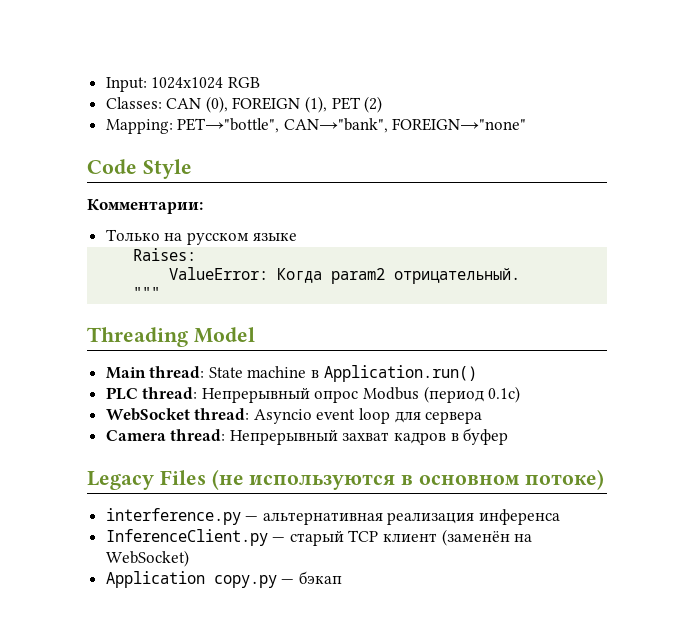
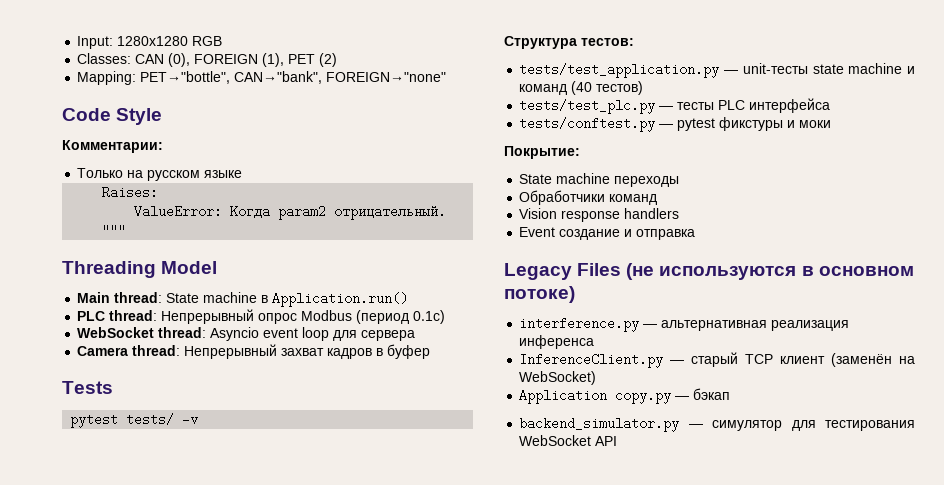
[151,77,224,89] 1024x1024 -> [117,36,189,46] 1280x1280
(509, 436) none -> [62,381,113,394] [70,413,199,428] [504,36,634,49] [519,63,916,78] [519,81,644,95] [519,98,831,114] [519,117,832,132] [504,146,580,159] [519,173,680,187] [519,190,658,205] [519,208,680,222] [519,227,696,240] // Tests // pytest tests/ -v // Структура тестов: // tests/test_application.py — unit-тесты state machine и команд (40 тестов) // tests/test_plc.py — тесты PLC интерфейса // tests/conftest.py — pytest фикстуры и моки // Покрытие: // State machine переходы // Обработчики команд // Vision response handlers // Event создание и отправка
(342, 577) none -> [519,417,915,432] [519,435,618,446] // backend_simulator.py — симулятор для тестирования WebSocket API

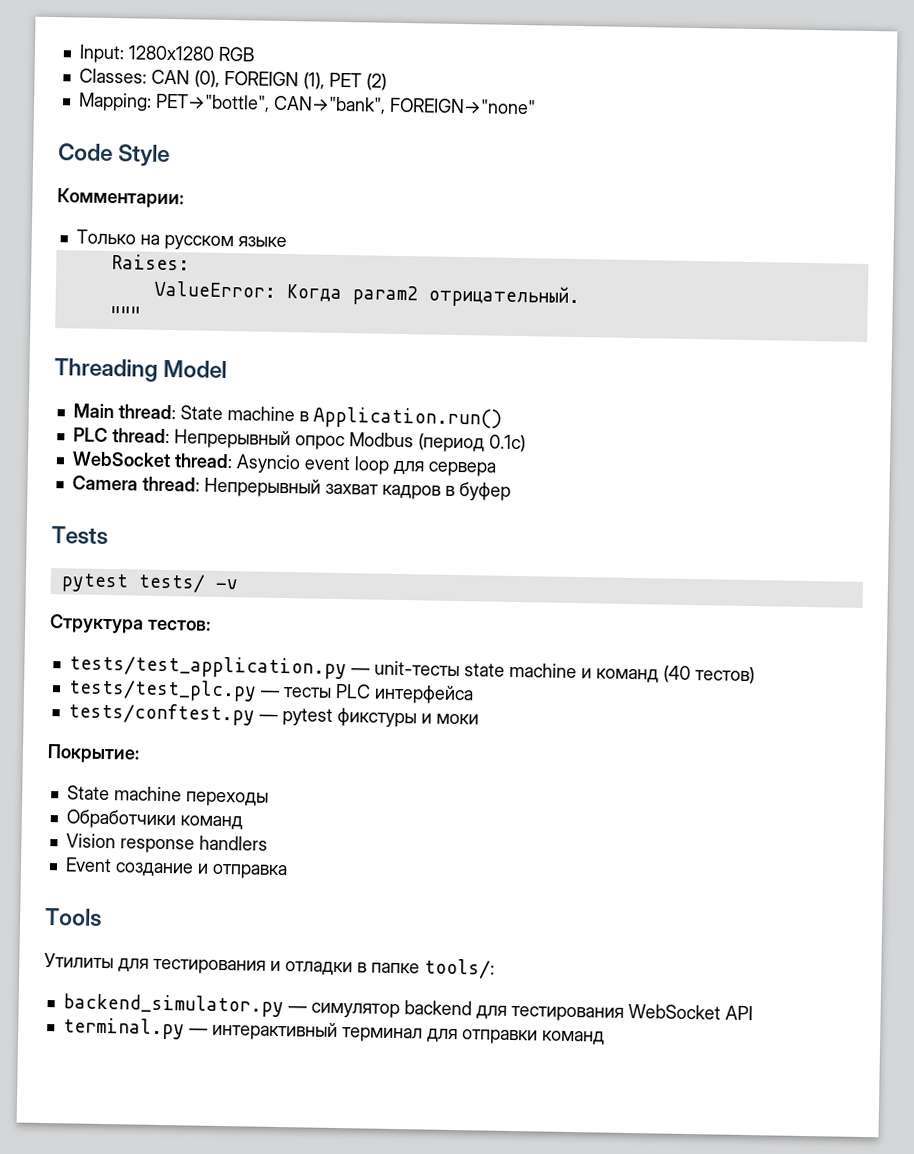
[504,263,914,280] [504,286,575,303] [519,317,850,332] [519,335,595,349] [519,352,915,368] [519,371,597,385] [519,388,731,404] Legacy Files (не используются в основном потоке) // interference.py — альтернативная реализация инференса // InferenceClient.py — старый TCP клиент (заменён на WebSocket) // Application copy.py — бэкап -> [44,908,102,927] [44,952,495,979] Tools // Утилиты для тестирования и отладки в папке tools/:
(783, 425) none -> [403,1000,472,1016] backend
(618, 441) none -> [62,1017,605,1045] // terminal.py — интерактивный терминал для отправки команд

